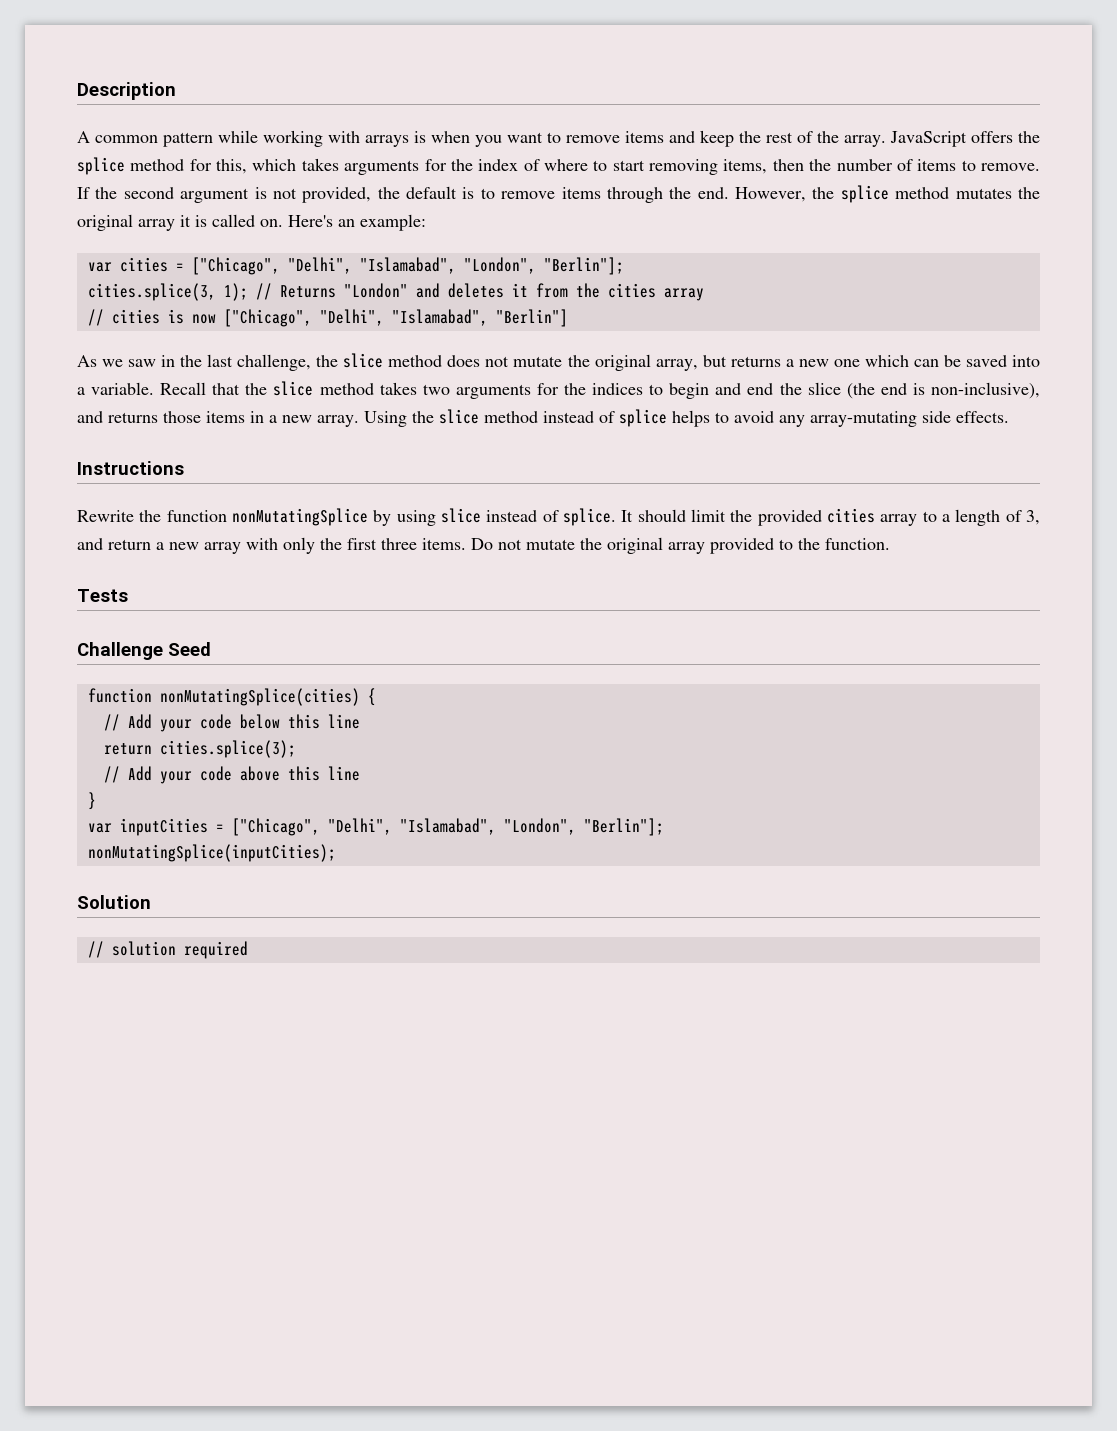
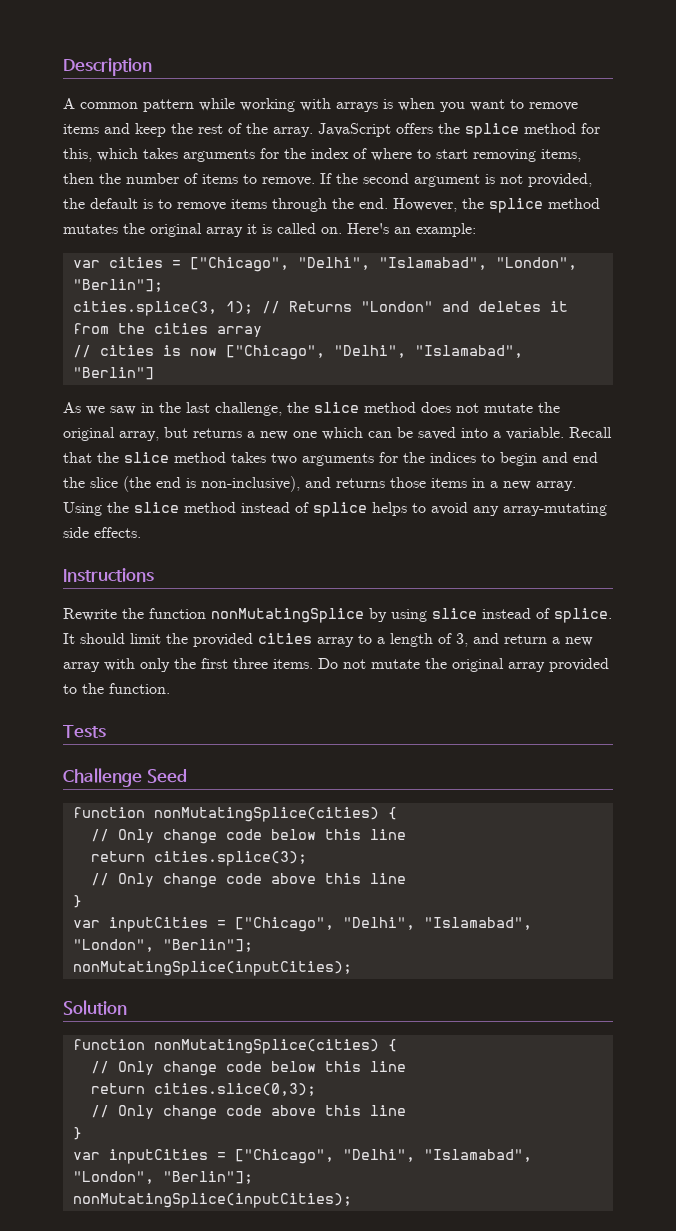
[127,714,192,732] Add your -> [117,829,217,844] Only change
[127,766,192,784] Add your -> [117,873,217,888] Only change
[87,941,248,959] // solution required -> [72,1039,397,1054] [90,1061,406,1076] [90,1083,316,1096] [90,1105,406,1120] [72,1127,82,1140] [72,1149,532,1164] [72,1171,253,1184] [72,1193,352,1208] function nonMutatingSplice(cities) { // // Only change code below this line // return cities.slice(0,3); // // Only change code above this line // } // var inputCities = ["Chicago", "Delhi", "Islamabad", "London", "Berlin"]; // nonMutatingSplice(inputCities);

